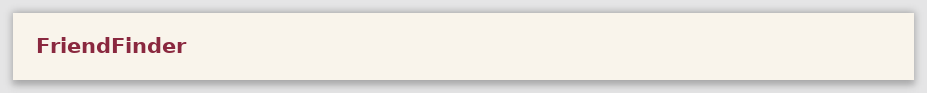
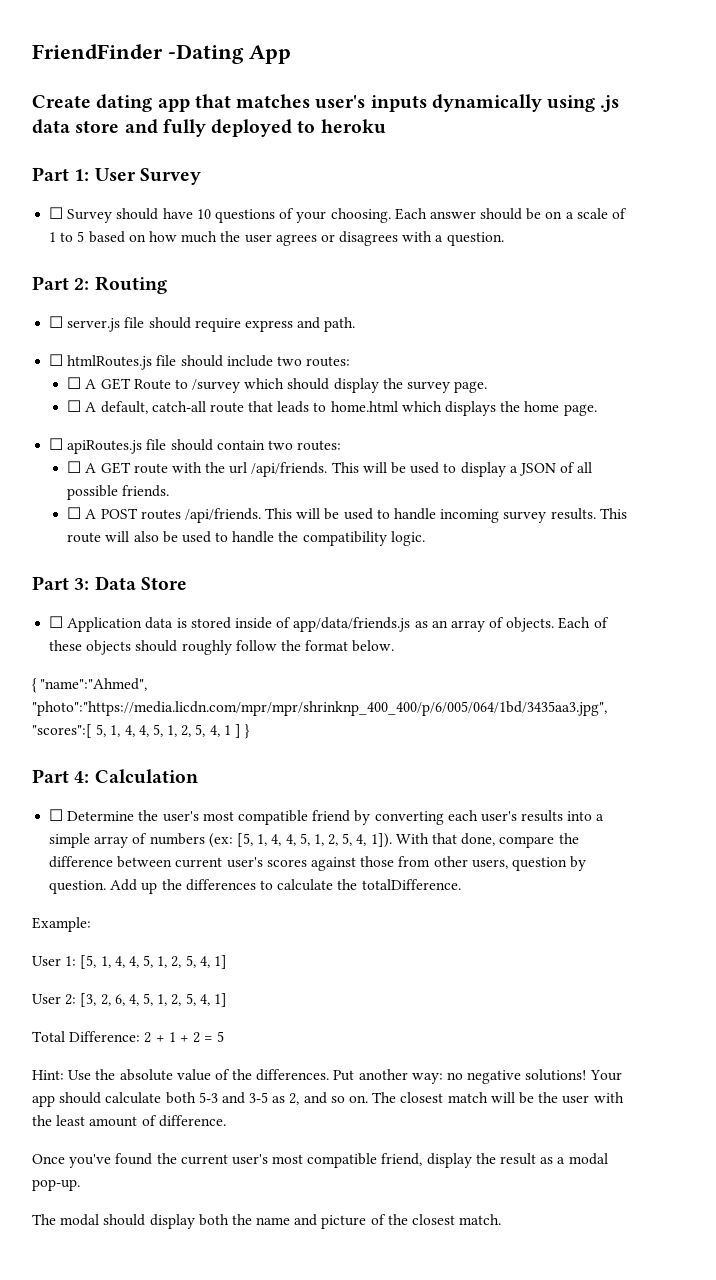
(187, 45) none -> [168,44,291,64] [32,94,620,112] [32,119,386,137] [32,167,201,185] [49,207,628,223] [49,231,504,246] [32,276,167,294] [49,316,356,332] [49,354,351,370] [67,377,488,393] [67,400,597,416] [49,438,342,454] [67,461,593,477] [67,485,170,500] [67,507,627,523] [67,531,425,546] [32,576,187,590] [49,616,609,632] [49,640,395,655] [32,678,148,693] [32,701,607,716] [32,724,251,739] [32,769,198,784] [49,809,605,825] [49,833,579,848] [49,856,587,871] [49,879,461,894] [32,917,91,932] [32,955,228,969] [32,993,228,1007] [32,1031,225,1043] [32,1069,622,1084] [32,1092,624,1107] [32,1115,226,1127] [32,1153,608,1168] [32,1179,80,1191] [32,1214,502,1229] -Dating App // Create dating app that matches user's inputs dynamically using .js data store and fully deployed to heroku // Part 1: User Survey // ☐ Survey should have 10 questions of your choosing. Each answer should be on a scale of 1 to 5 based on how much the user agrees or disagrees with a question. // Part 2: Routing // ☐ server.js file should require express and path. // ☐ htmlRoutes.js file should include two routes: // ☐ A GET Route to /survey which should display the survey page. // ☐ A default, catch-all route that leads to home.html which displays the home page. // ☐ apiRoutes.js file should contain two routes: // ☐ A GET route with the url /api/friends. This will be used to display a JSON of all possible friends. // ☐ A POST routes /api/friends. This will be used to handle incoming survey results. This route will also be used to handle the compatibility logic. // Part 3: Data Store // ☐ Application data is stored inside of app/data/friends.js as an array of objects. Each of these objects should roughly follow the format below. // { "name":"Ahmed", "photo":"https://media.licdn.com/mpr/mpr/shrinknp_400_400/p/6/005/064/1bd/3435aa3.jpg", "scores":[ 5, 1, 4, 4, 5, 1, 2, 5, 4, 1 ] } // Part 4: Calculation // ☐ Determine the user's most compatible friend by converting each user's results into a simple array of numbers (ex: [5, 1, 4, 4, 5, 1, 2, 5, 4, 1]). With that done, compare the difference between current user's scores against those from other users, question by question. Add up the differences to calculate the totalDifference. // Example: // User 1: [5, 1, 4, 4, 5, 1, 2, 5, 4, 1] // User 2: [3, 2, 6, 4, 5, 1, 2, 5, 4, 1] // Total Difference: 2 + 1 + 2 = 5 // Hint: Use the absolute value of the differences. Put another way: no negative solutions! Your app should calculate both 5-3 and 3-5 as 2, and so on. The closest match will be the user with the least amount of difference. // Once you've found the current user's most compatible friend, display the result as a modal pop-up. // The modal should display both the name and picture of the closest match.

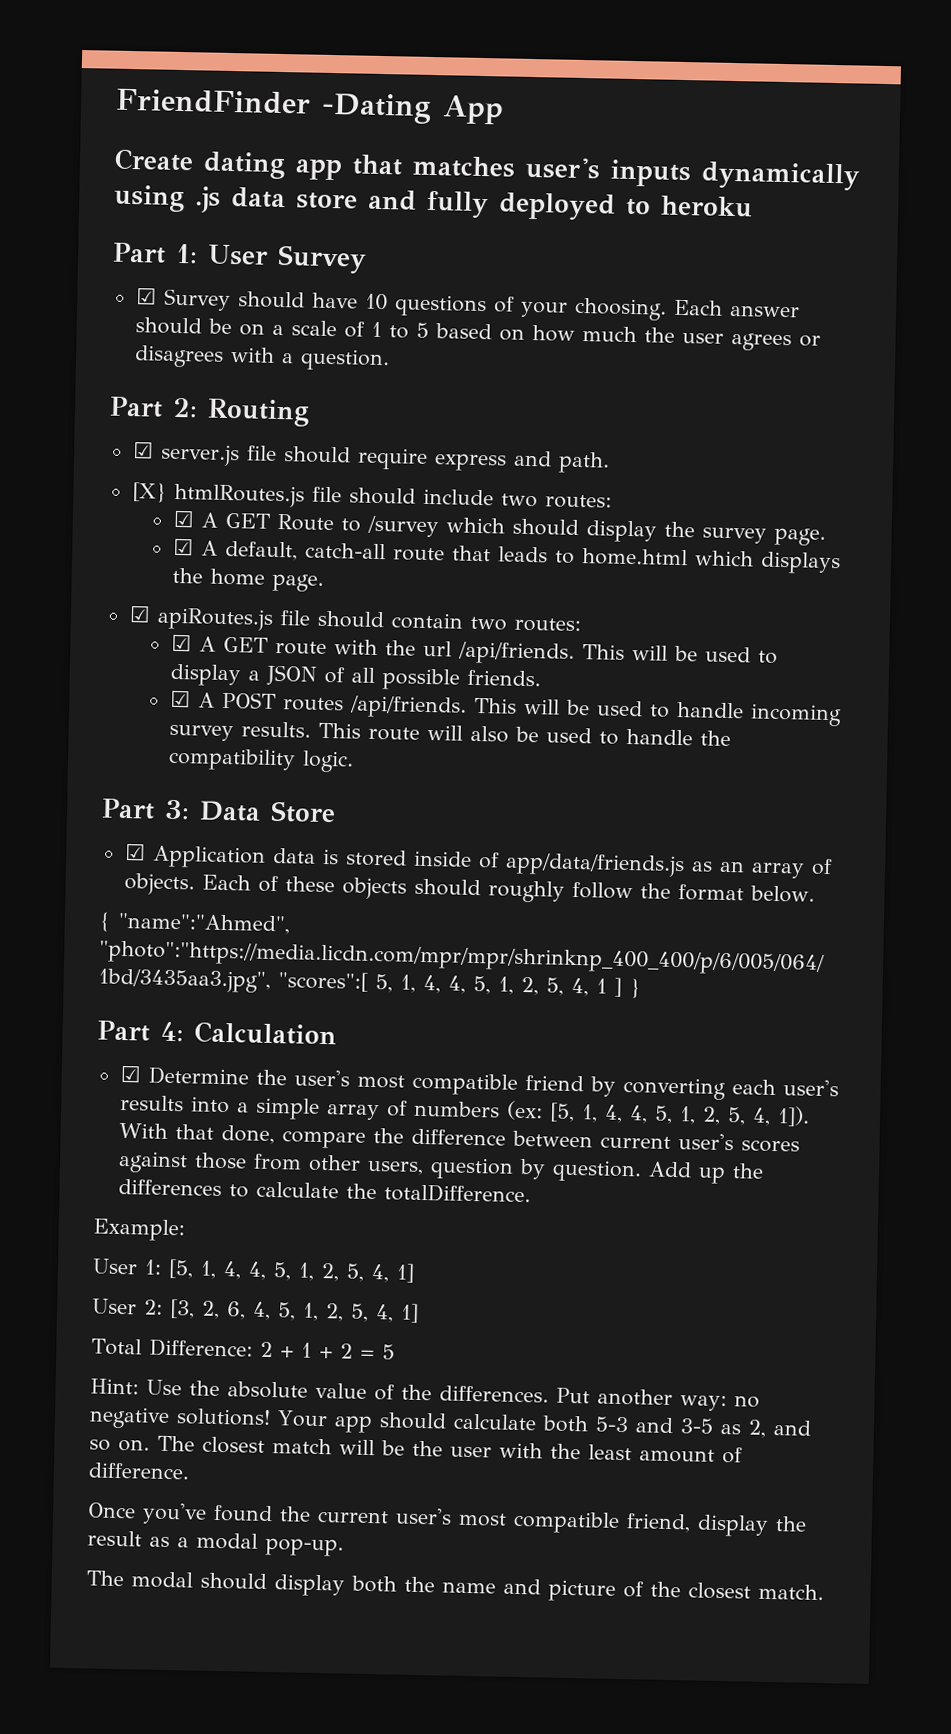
[49,207,64,219] ☐ -> [135,287,157,305] ☑
[49,316,64,328] ☐ -> [132,441,154,459] ☑
[49,354,64,366] ☐ -> [131,482,167,503] [X}
[67,377,82,389] ☐ -> [172,509,195,528] ☑
[67,400,82,412] ☐ -> [172,537,194,556] ☑
[49,438,64,450] ☐ -> [128,605,151,623] ☑
[67,461,82,473] ☐ -> [170,633,192,652] ☑
[67,507,82,519] ☐ -> [169,689,191,708] ☑
[49,616,64,628] ☐ -> [124,843,146,861] ☑
[49,809,64,821] ☐ -> [119,1064,141,1083] ☑

